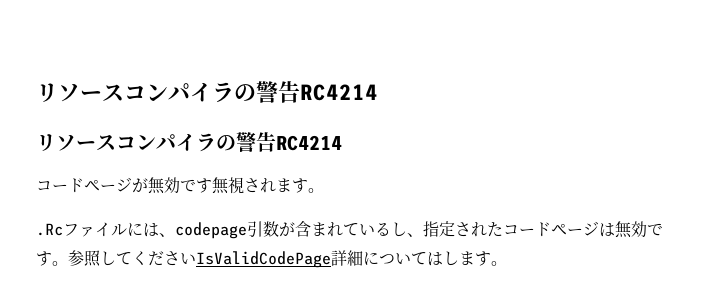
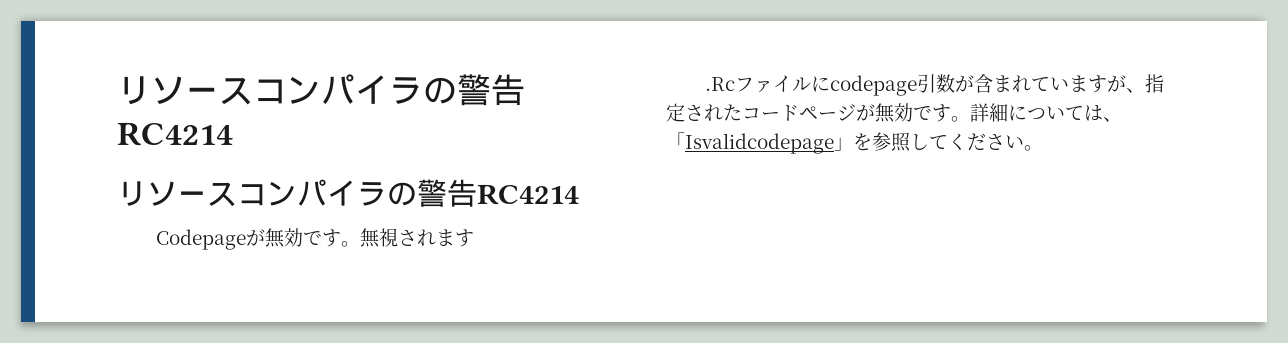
[36,177,212,194] コードページが無効です -> [156,228,361,250] Codepageが無効です。
[308,188,324,193] 。 -> (475, 238) none
[143,223,175,237] は、 -> (831, 84) none
[375,222,407,237] るし -> [1069,75,1127,93] ますが
[599,221,663,238] [36,250,491,268] は無効です。参照してくださいIsValidCodePage詳細についてはします -> [856,103,1122,123] [666,132,1024,154] が無効です。詳細については、「Isvalidcodepage」を参照してください

